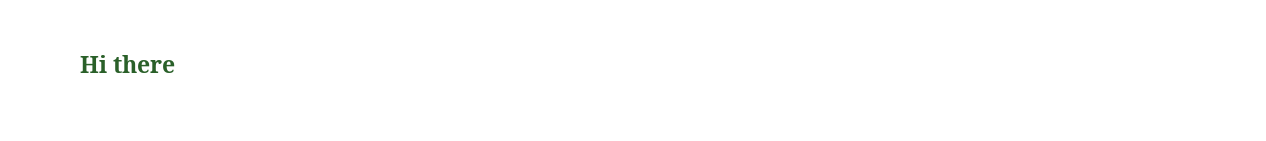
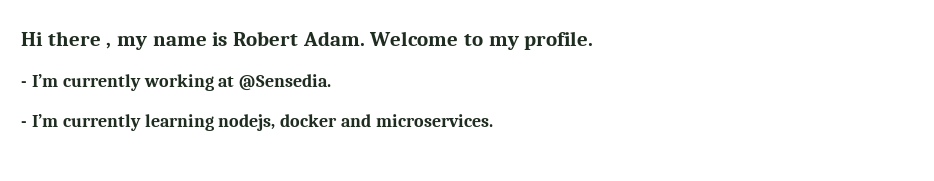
(176, 64) none -> [106,31,594,50] [21,74,332,91] [21,114,494,131] , my name is Robert Adam. Welcome to my profile. // - I’m currently working at @Sensedia. // - I’m currently learning nodejs, docker and microservices.

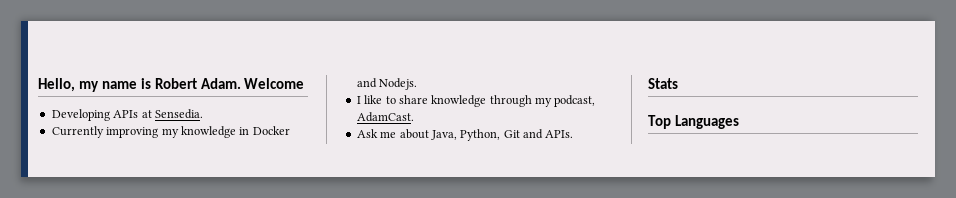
[21,31,112,49] Hi there , -> [38,78,75,92] Hello,
[464,31,594,50] [21,74,332,91] [21,114,494,131] to my profile. // - I’m currently working at @Sensedia. // - I’m currently learning nodejs, docker and microservices. -> [51,109,203,121] [51,126,290,138] [356,78,418,90] [356,95,596,107] [356,112,414,122] [356,129,574,141] [648,78,678,89] [648,115,739,129] // Developing APIs at Sensedia. // Currently improving my knowledge in Docker and Nodejs. // I like to share knowledge through my podcast, AdamCast. // Ask me about Java, Python, Git and APIs. // Stats // Top Languages

